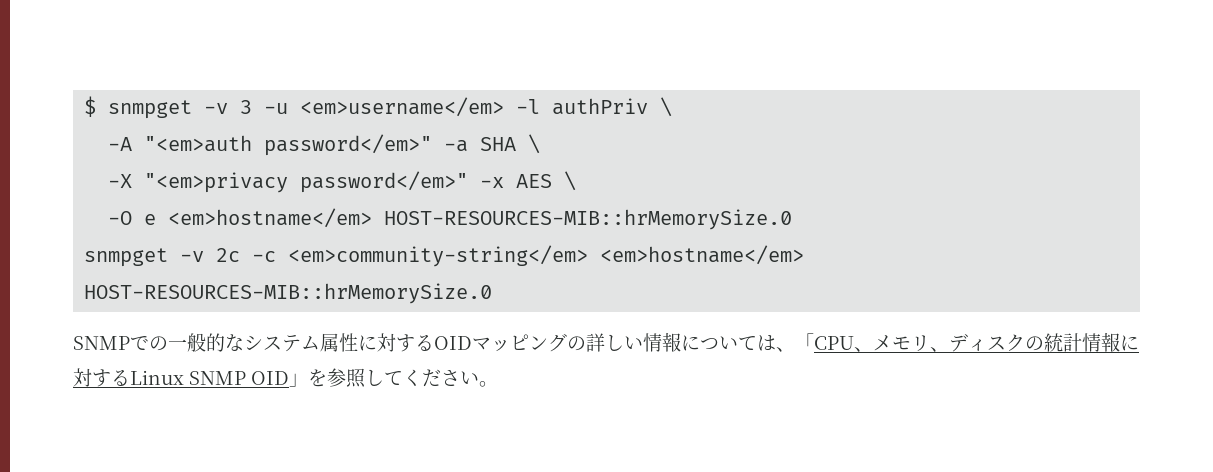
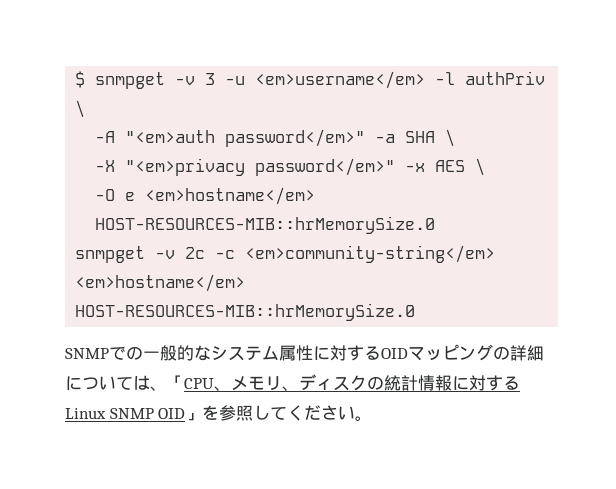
[605,332,681,352] しい情報 -> [527,345,544,361] 細

